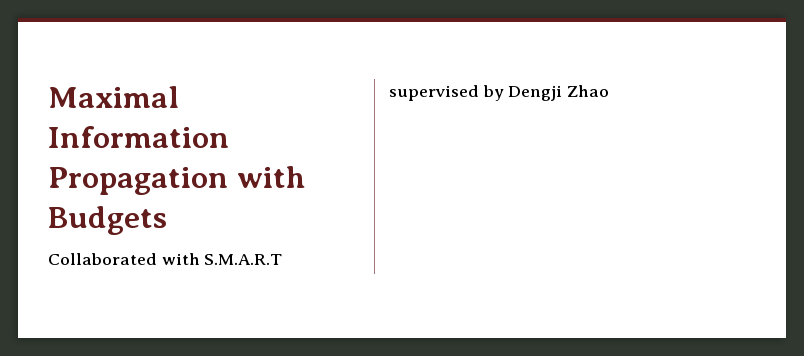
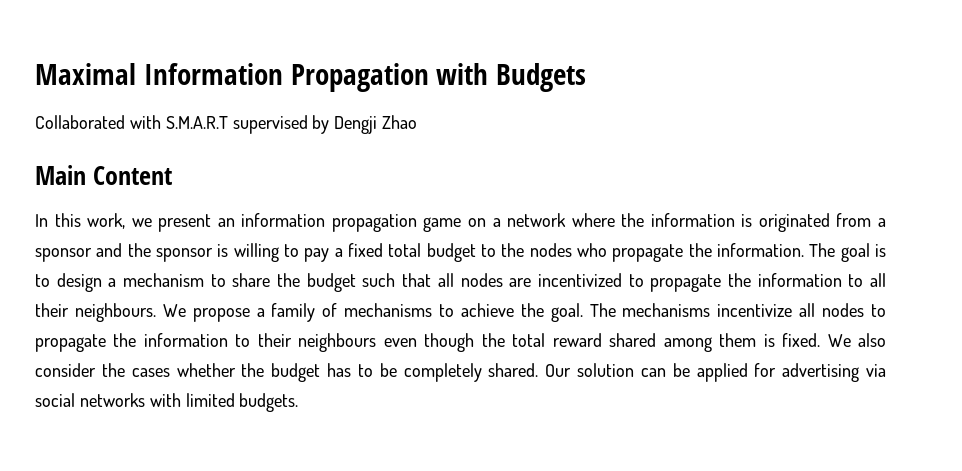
(610, 91) none -> [35,165,173,185] [35,213,886,232] [35,243,887,262] [35,273,887,292] [35,303,886,322] [35,333,887,352] [35,363,887,382] [35,393,299,412] // Main Content // In this work, we present an information propagation game on a network where the information is originated from a sponsor and the sponsor is willing to pay a fixed total budget to the nodes who propagate the information. The goal is to design a mechanism to share the budget such that all nodes are incentivized to propagate the information to all their neighbours. We propose a family of mechanisms to achieve the goal. The mechanisms incentivize all nodes to propagate the information to their neighbours even though the total reward shared among them is fixed. We also consider the cases whether the budget has to be completely shared. Our solution can be applied for advertising via social networks with limited budgets.

